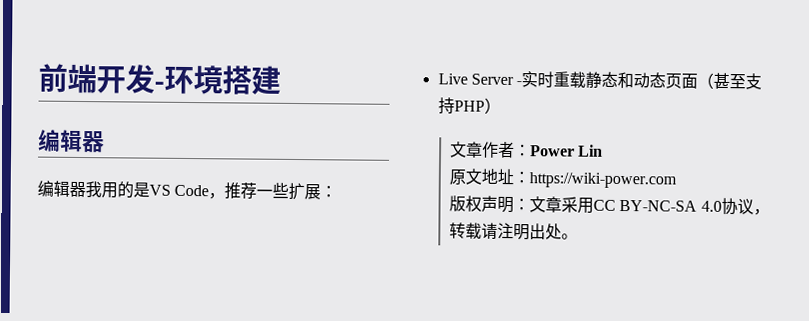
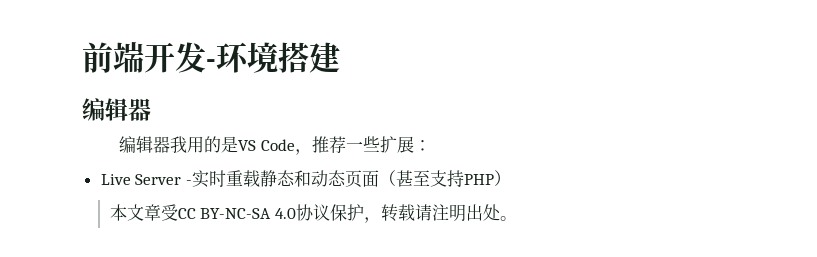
[450,141,604,159] [449,168,678,189] [449,195,595,214] 文章作者：Power Lin // 原文地址：https://wiki-power.com // 版权声明：文章采用 -> [109,204,178,221] 本文章受
(754, 206) none -> [329,204,364,221] 保护

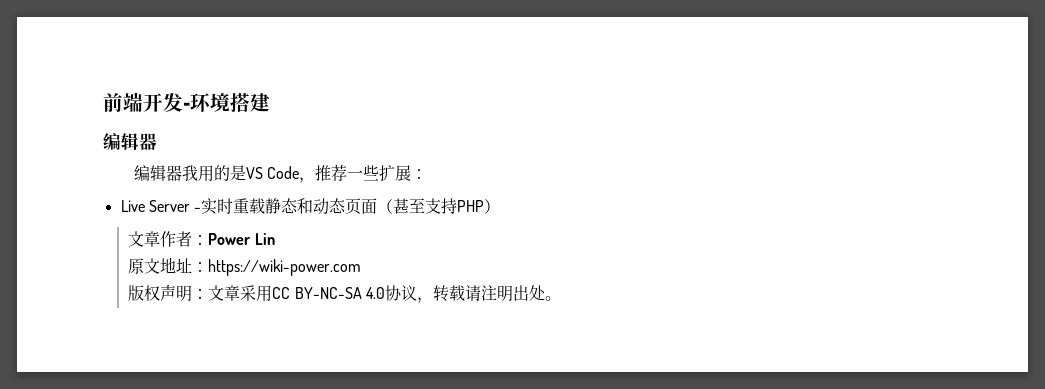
[109,204,178,221] 本文章受 -> [128,231,275,247] [128,257,362,276] [128,284,273,302] 文章作者：Power Lin // 原文地址：https://wiki-power.com // 版权声明：文章采用
[329,204,364,221] 保护 -> (417, 293) none

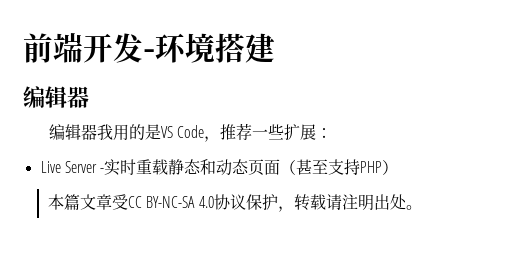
[128,231,275,247] [128,257,362,276] [128,284,273,302] 文章作者：Power Lin // 原文地址：https://wiki-power.com // 版权声明：文章采用 -> [48,194,129,210] 本篇文章受
(417, 293) none -> [245,194,278,210] 保护

